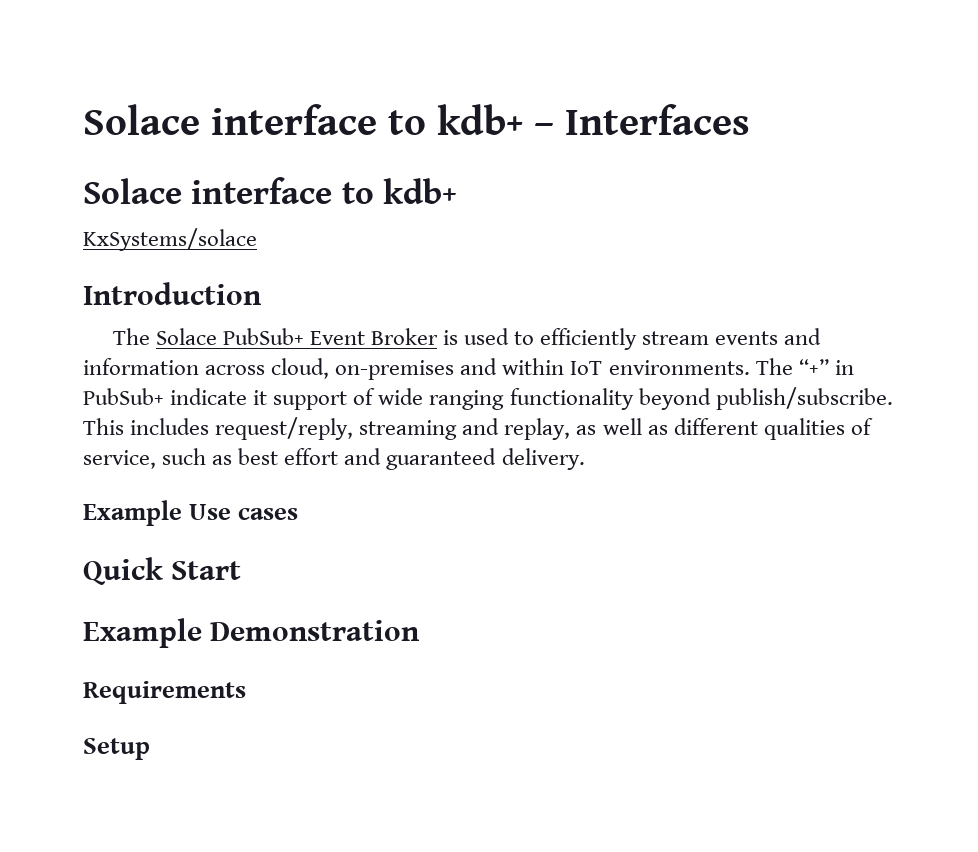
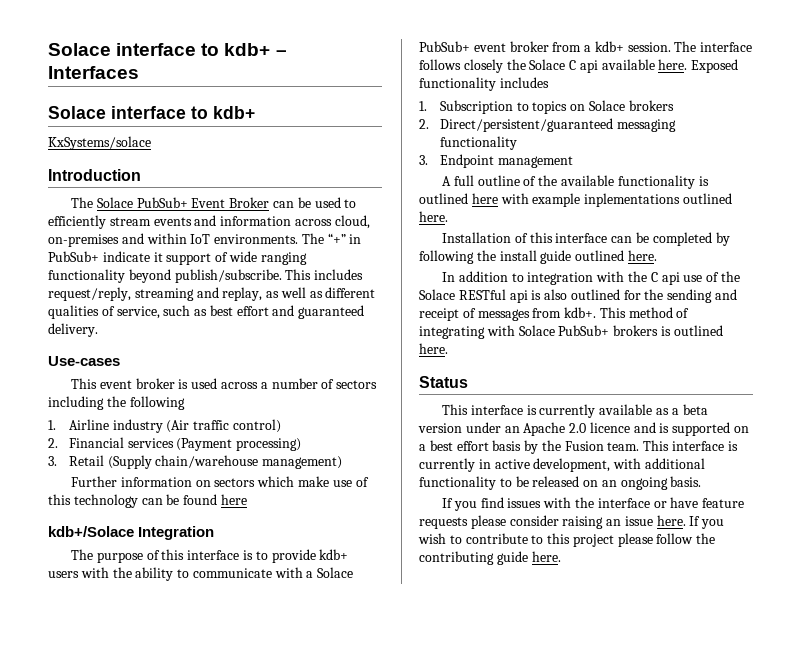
[442,330,458,345] is -> [272,197,311,208] can be
[83,500,299,526] [83,557,242,585] [83,618,421,648] [83,681,246,704] [83,738,150,760] Example Use cases // Quick Start // Example Demonstration // Requirements // Setup -> [48,356,120,366] [71,378,378,389] [48,396,185,410] [48,419,281,433] [48,437,302,451] [48,455,343,469] [71,476,369,487] [48,494,247,508] [48,526,215,540] [71,549,349,563] [48,567,354,581] [419,41,753,52] [419,59,739,73] [419,77,549,91] [419,100,674,114] [419,118,676,132] [439,136,517,150] [419,154,573,168] [442,175,709,189] [419,193,732,207] [419,211,448,222] [442,232,730,246] [419,250,657,264] [442,271,740,285] [419,289,738,303] [419,307,690,321] [419,325,723,339] [419,343,448,354] [419,376,468,388] [442,404,708,418] [418,422,750,436] [419,440,738,454] [419,458,705,472] [419,476,702,490] [442,497,745,511] [419,515,725,529] [418,533,716,547] [419,551,561,565] Use-cases // This event broker is used across a number of sectors including the following // 1. Airline industry (Air traffic control) // 2. Financial services (Payment processing) // 3. Retail (Supply chain/warehouse management) // Further information on sectors which make use of this technology can be found here // kdb+/Solace Integration // The purpose of this interface is to provide kdb+ users with the ability to communicate with a Solace PubSub+ event broker from a kdb+ session. The interface follows closely the Solace C api available here. Exposed functionality includes // 1. Subscription to topics on Solace brokers // 2. Direct/persistent/guaranteed messaging functionality // 3. Endpoint management // A full outline of the available functionality is outlined here with example inplementations outlined here. // Installation of this interface can be completed by following the install guide outlined here. // In addition to integration with the C api use of the Solace RESTful api is also outlined for the sending and receipt of messages from kdb+. This method of integrating with Solace PubSub+ brokers is outlined here. // Status // This interface is currently available as a beta version under an Apache 2.0 licence and is supported on a best effort basis by the Fusion team. This interface is currently in active development, with additional functionality to be released on an ongoing basis. // If you find issues with the interface or have feature requests please consider raising an issue here. If you wish to contribute to this project please follow the contributing guide here.

